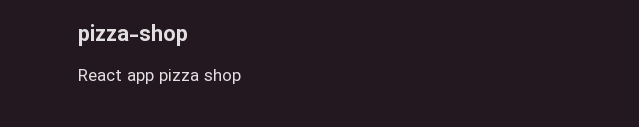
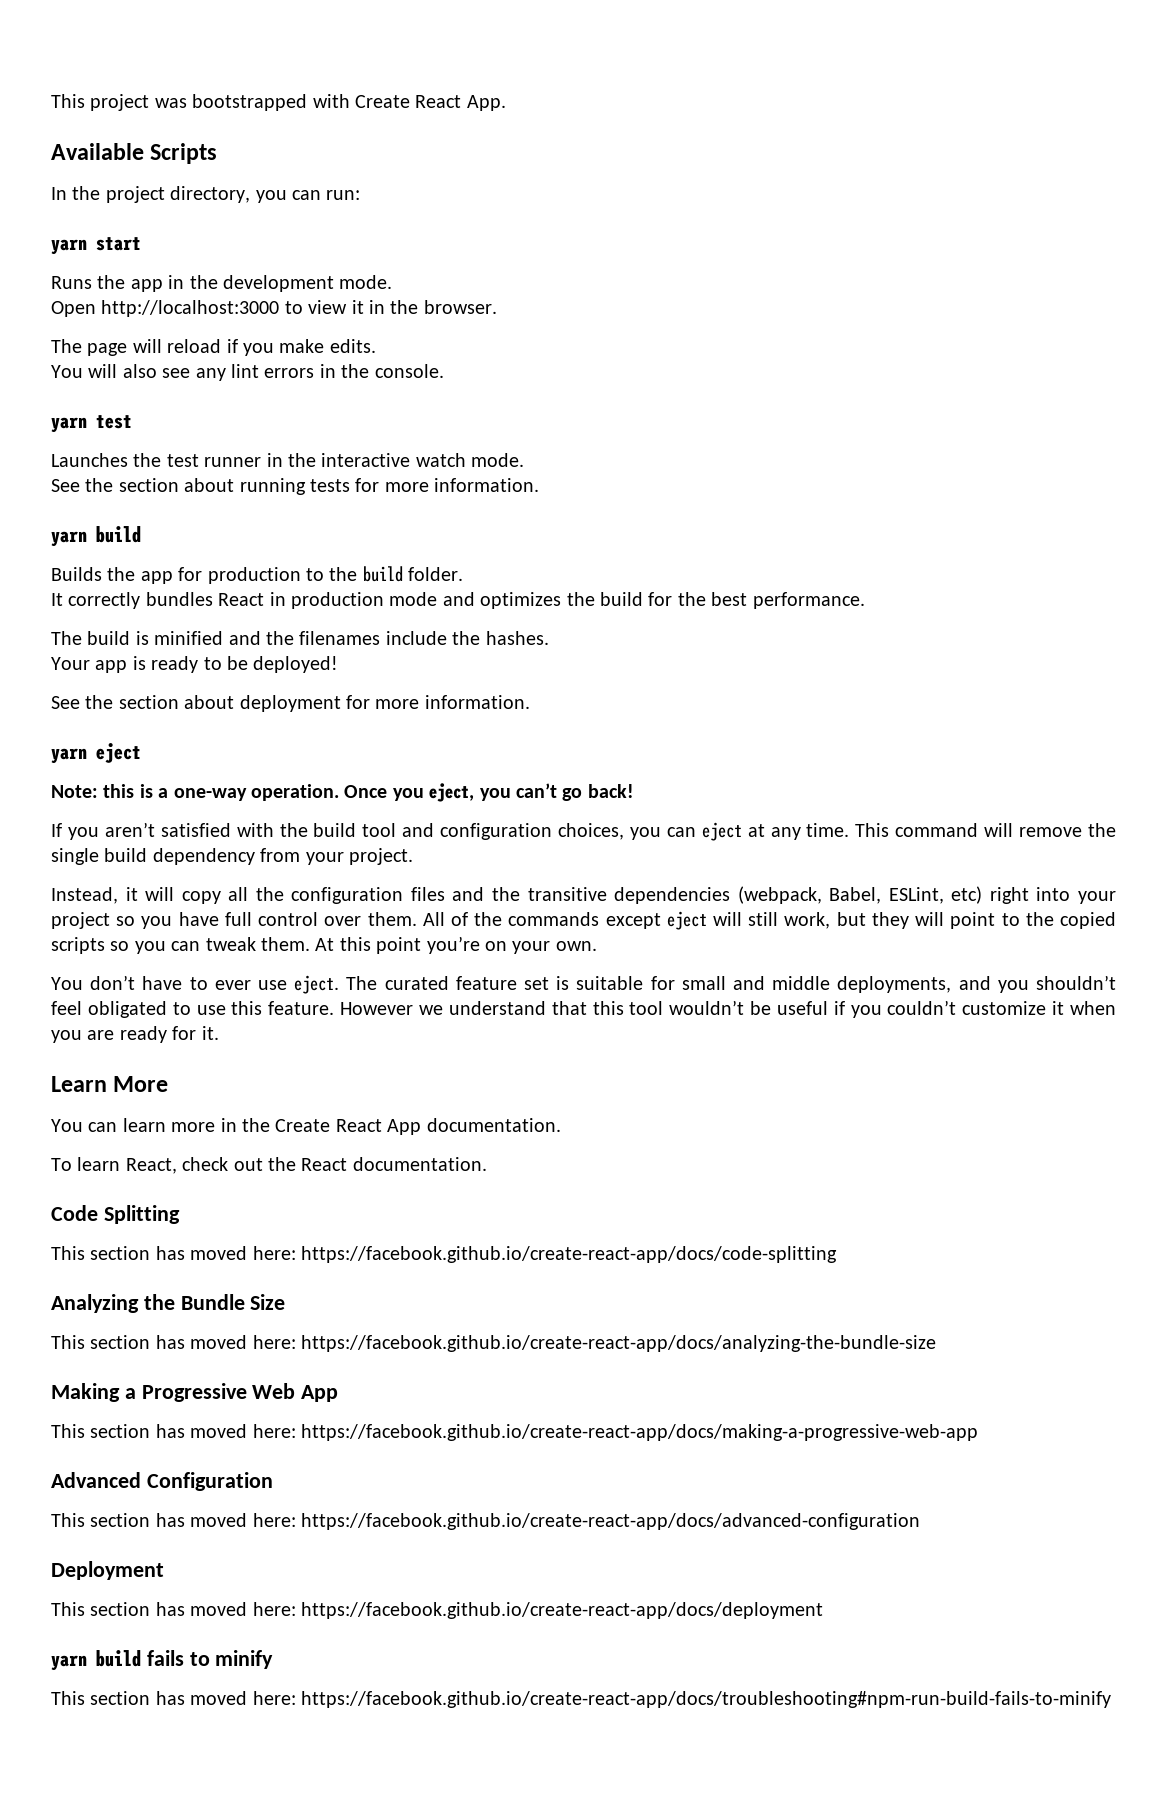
[78,24,188,46] [78,69,241,84] pizza-shop // React app pizza shop -> [51,94,506,111] [51,143,218,164] [51,186,361,203] [51,237,141,255] [51,275,393,292] [51,300,497,317] [51,339,376,356] [51,364,444,381] [51,415,132,433] [51,453,525,467] [51,478,540,495] [51,526,141,547] [51,566,464,584] [51,592,865,609] [51,631,549,645] [51,656,339,673] [51,695,530,712] [51,743,141,764] [51,783,634,802] [51,822,1117,841] [51,848,413,865] [51,886,1116,904] [51,911,1117,930] [51,936,597,954] [51,975,1117,994] [51,1000,1117,1018] [51,1026,219,1043] [51,1076,169,1092] [51,1118,561,1135] [51,1157,487,1174] [51,1205,180,1224] [51,1246,837,1263] [51,1294,286,1313] [51,1335,936,1352] [51,1383,339,1402] [51,1424,978,1441] [51,1472,273,1491] [51,1513,920,1530] [51,1561,164,1580] [51,1602,823,1619] [51,1650,274,1671] [51,1691,1111,1708] This project was bootstrapped with Create React App. // Available Scripts // In the project directory, you can run: // yarn start // Runs the app in the development mode. // Open http://localhost:3000 to view it in the browser. // The page will reload if you make edits. // You will also see any lint errors in the console. // yarn test // Launches the test runner in the interactive watch mode. // See the section about running tests for more information. // yarn build // Builds the app for production to the build folder. // It correctly bundles React in production mode and optimizes the build for the best performance. // The build is minified and the filenames include the hashes. // Your app is ready to be deployed! // See the section about deployment for more information. // yarn eject // Note: this is a one-way operation. Once you eject, you can’t go back! // If you aren’t satisfied with the build tool and configuration choices, you can eject at any time. This command will remove the single build dependency from your project. // Instead, it will copy all the configuration files and the transitive dependencies (webpack, Babel, ESLint, etc) right into your project so you have full control over them. All of the commands except eject will still work, but they will point to the copied scripts so you can tweak them. At this point you’re on your own. // You don’t have to ever use eject. The curated feature set is suitable for small and middle deployments, and you shouldn’t feel obligated to use this feature. However we understand that this tool wouldn’t be useful if you couldn’t customize it when you are ready for it. // Learn More // You can learn more in the Create React App documentation. // To learn React, check out the React documentation. // Code Splitting // This section has moved here: https://facebook.github.io/create-react-app/docs/code-splitting // Analyzing the Bundle Size // This section has moved here: https://facebook.github.io/create-react-app/docs/analyzing-the-bundle-size // Making a Progressive Web App // This section has moved here: https://facebook.github.io/create-react-app/docs/making-a-progressive-web-app // Advanced Configuration // This section has moved here: https://facebook.github.io/create-react-app/docs/advanced-configuration // Deployment // This section has moved here: https://facebook.github.io/create-react-app/docs/deployment // yarn build fails to minify // This section has moved here: https://facebook.github.io/create-react-app/docs/troubleshooting#npm-run-build-fails-to-minify

